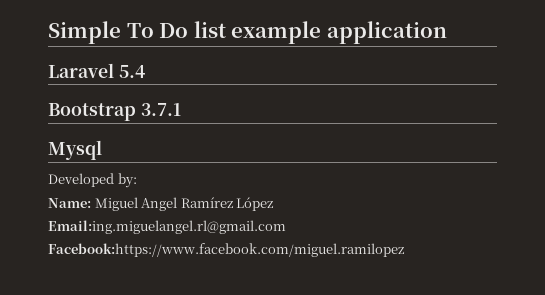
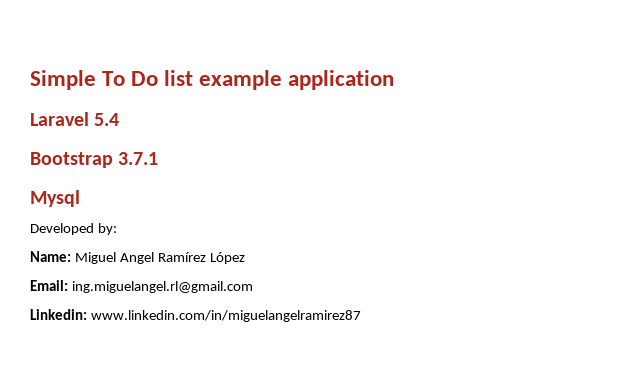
[48,220,286,234] [48,243,405,257] Email:ing.miguelangel.rl@gmail.com // Facebook:https://www.facebook.com/miguel.ramilopez -> [30,280,253,293] [30,309,361,322] Email: ing.miguelangel.rl@gmail.com // Linkedin: www.linkedin.com/in/miguelangelramirez87

